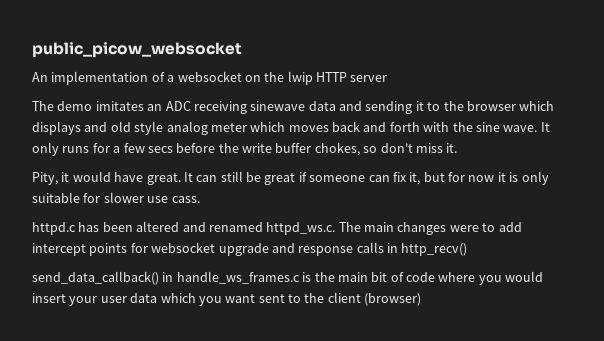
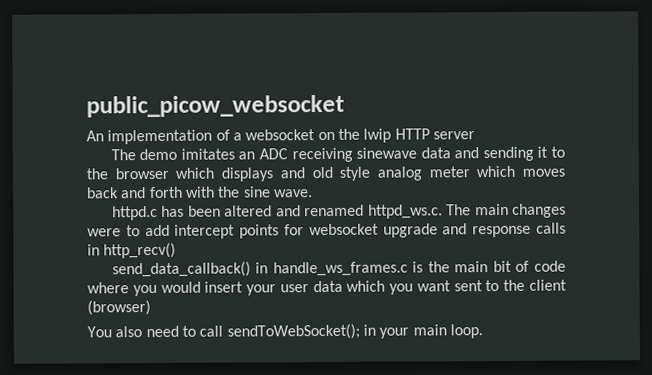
[540,122,550,132] [32,142,458,156] [32,171,549,185] [32,192,200,203] It only runs for a few secs before the write buffer chokes, so don't miss it. // Pity, it would have great. It can still be great if someone can fix it, but for now it is only suitable for slower use cass. -> (313, 193) none
(422, 299) none -> [87,323,483,340] // You also need to call sendToWebSocket(); in your main loop.

